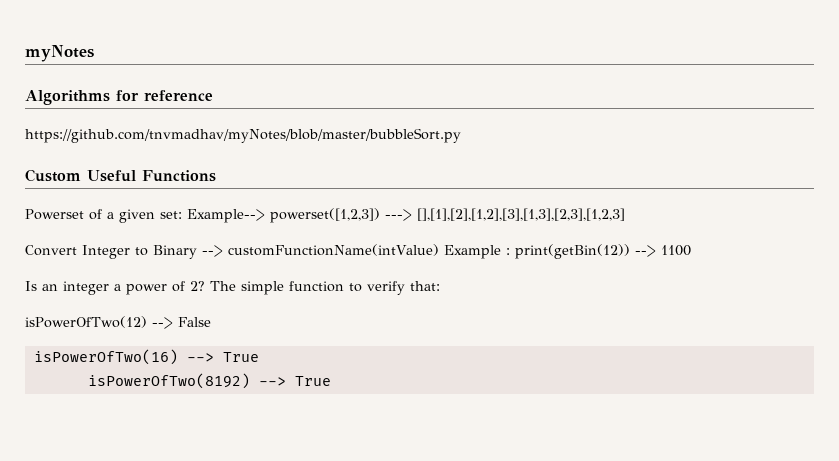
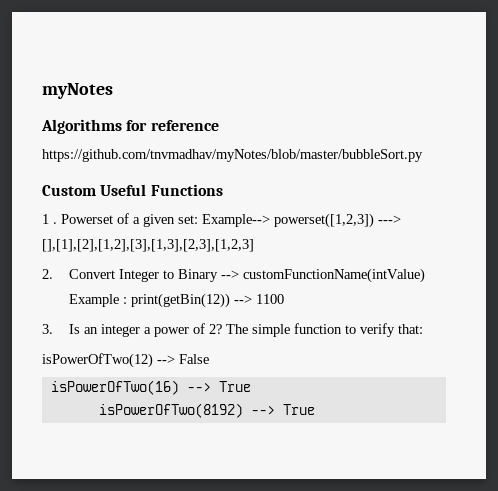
(216, 176) none -> [42,214,57,224] 1 .
(625, 214) none -> [42,269,53,279] 2.
(691, 250) none -> [42,324,53,334] 3.

